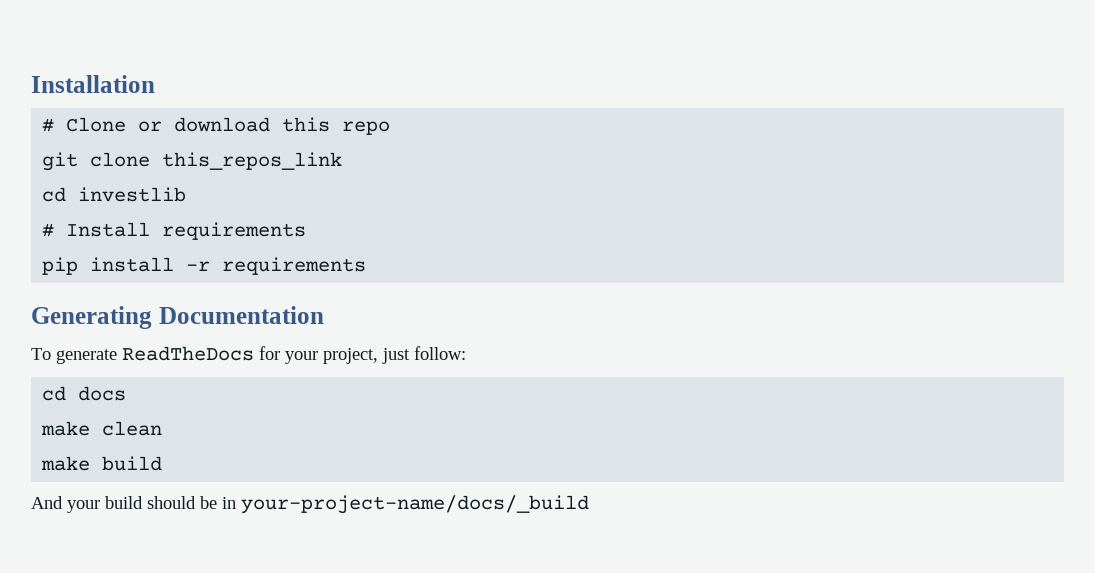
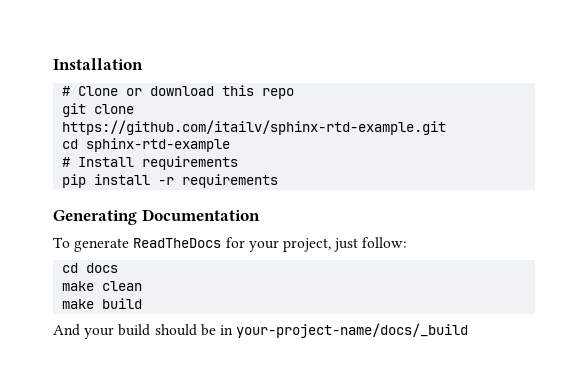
[162,152,343,170] [42,187,187,202] this_repos_link // cd investlib -> [62,120,447,135] [62,138,231,152] https://github.com/itailv/sphinx-rtd-example.git // cd sphinx-rtd-example

